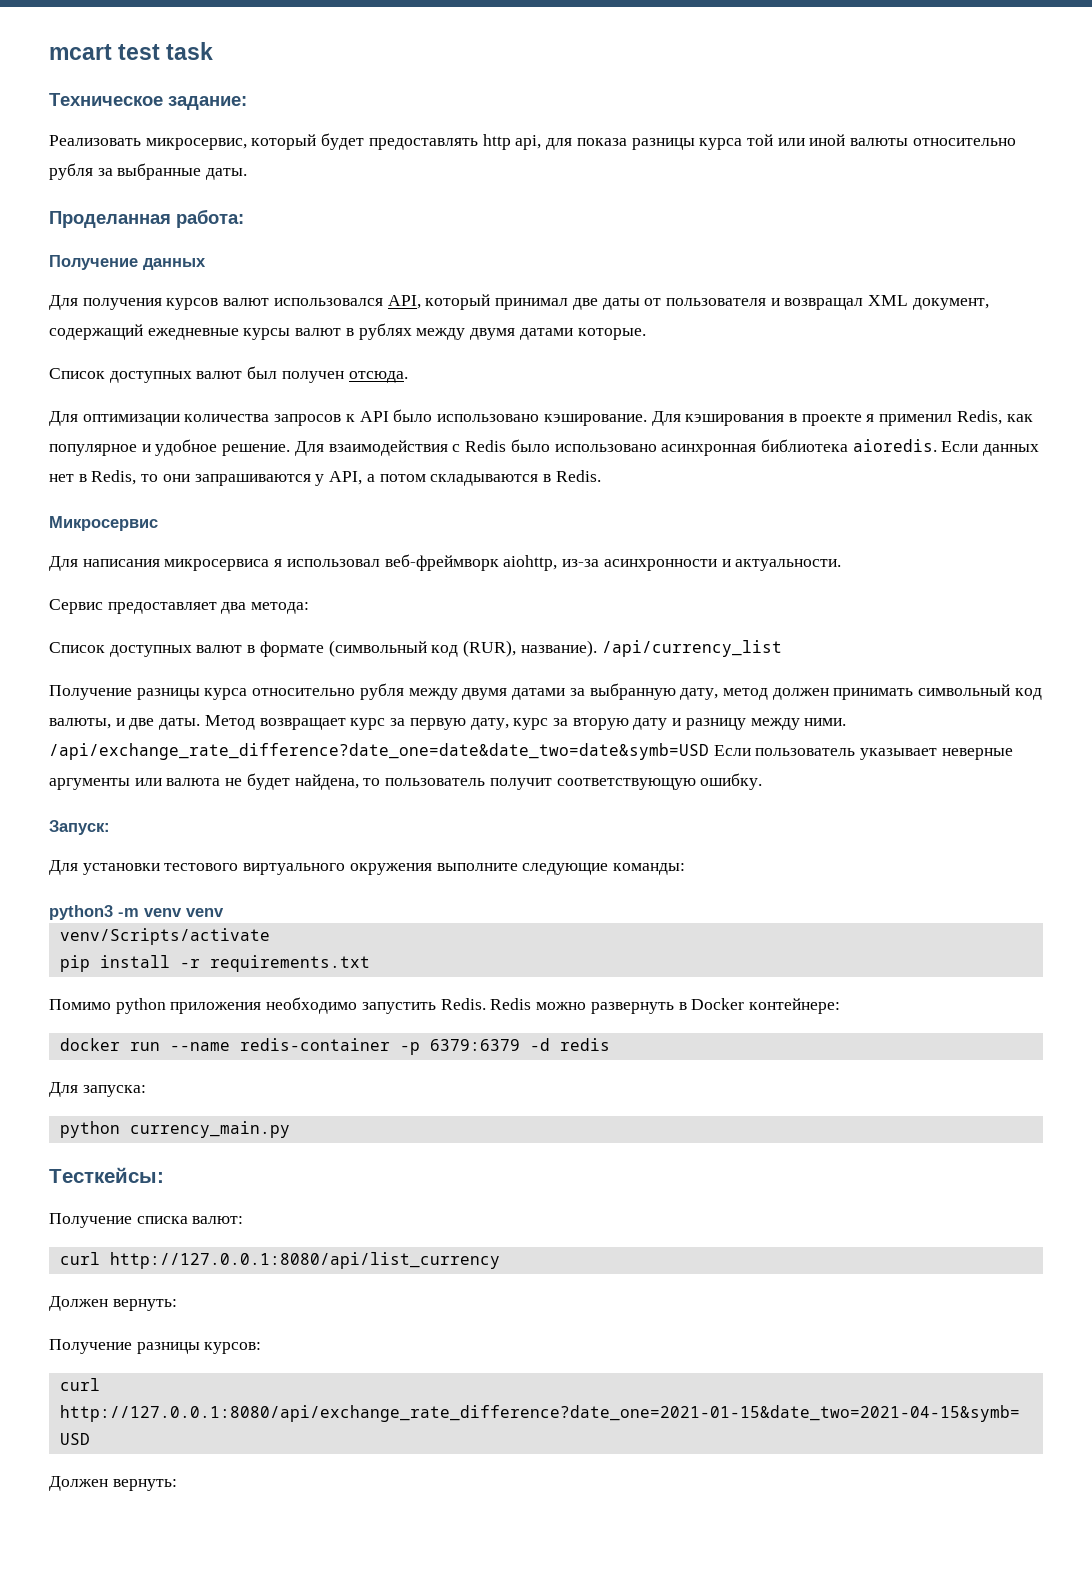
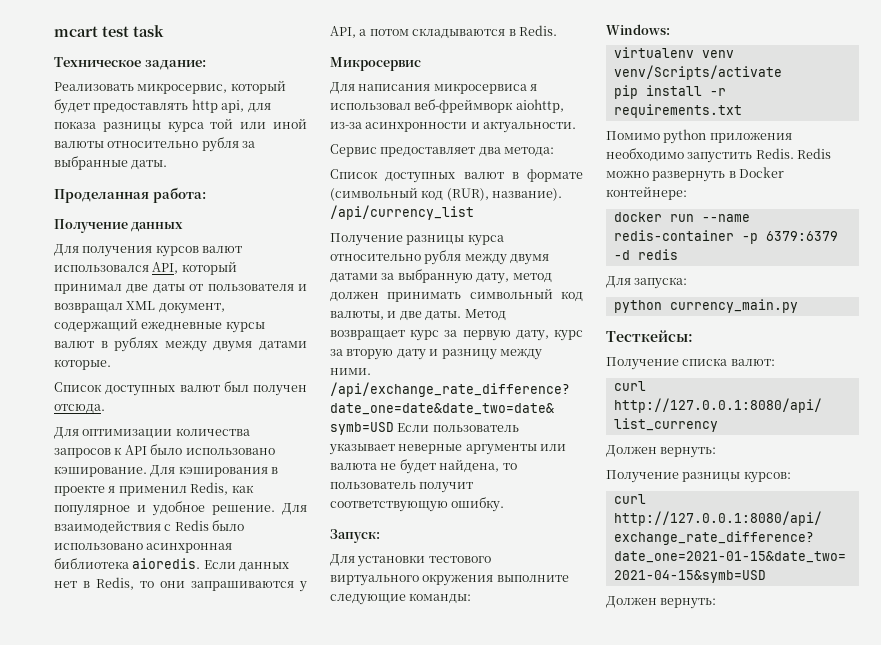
[49,905,182,920] python3 -m venv -> [606,24,670,35] [613,47,694,58] Windows: // virtualenv

